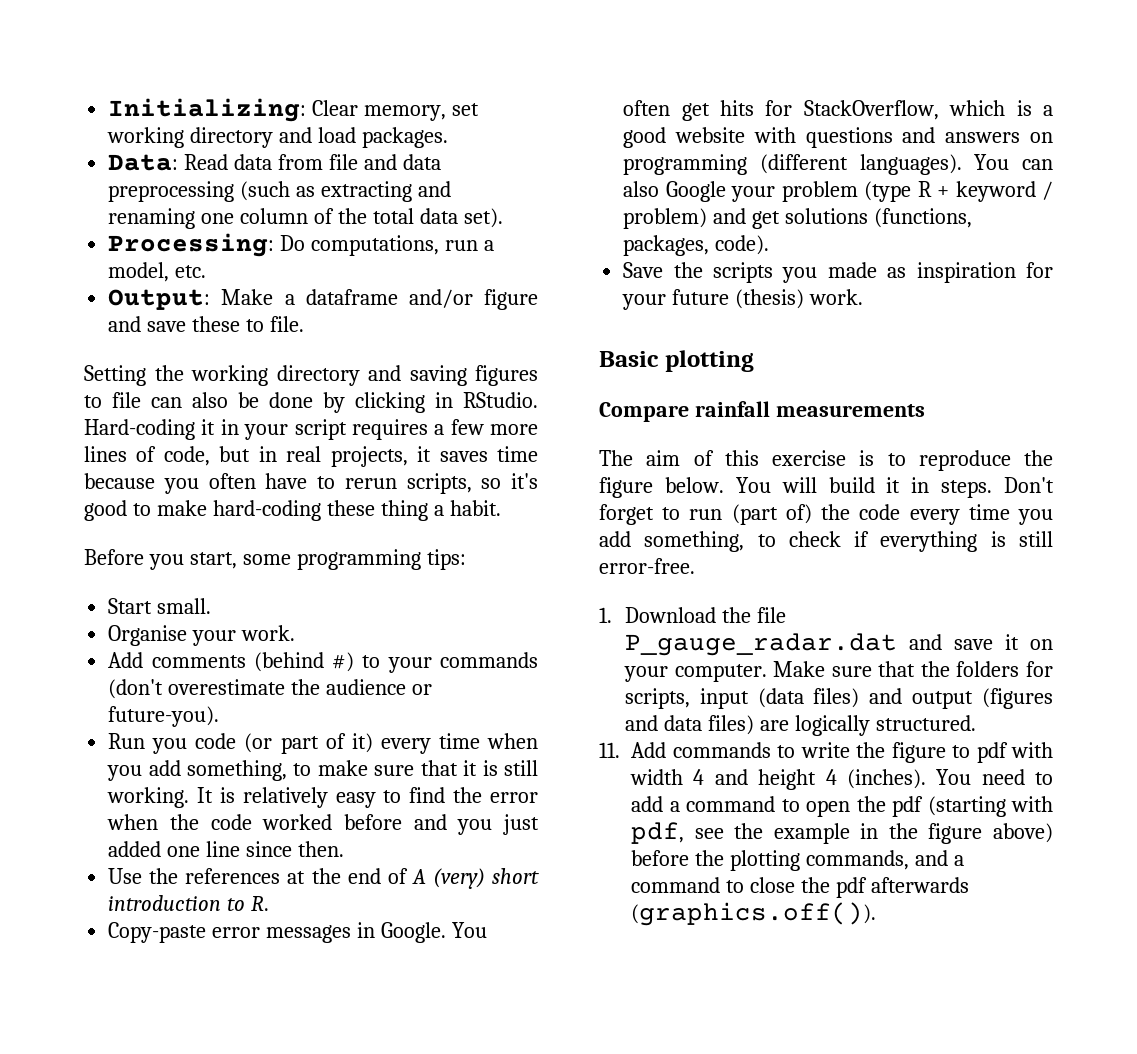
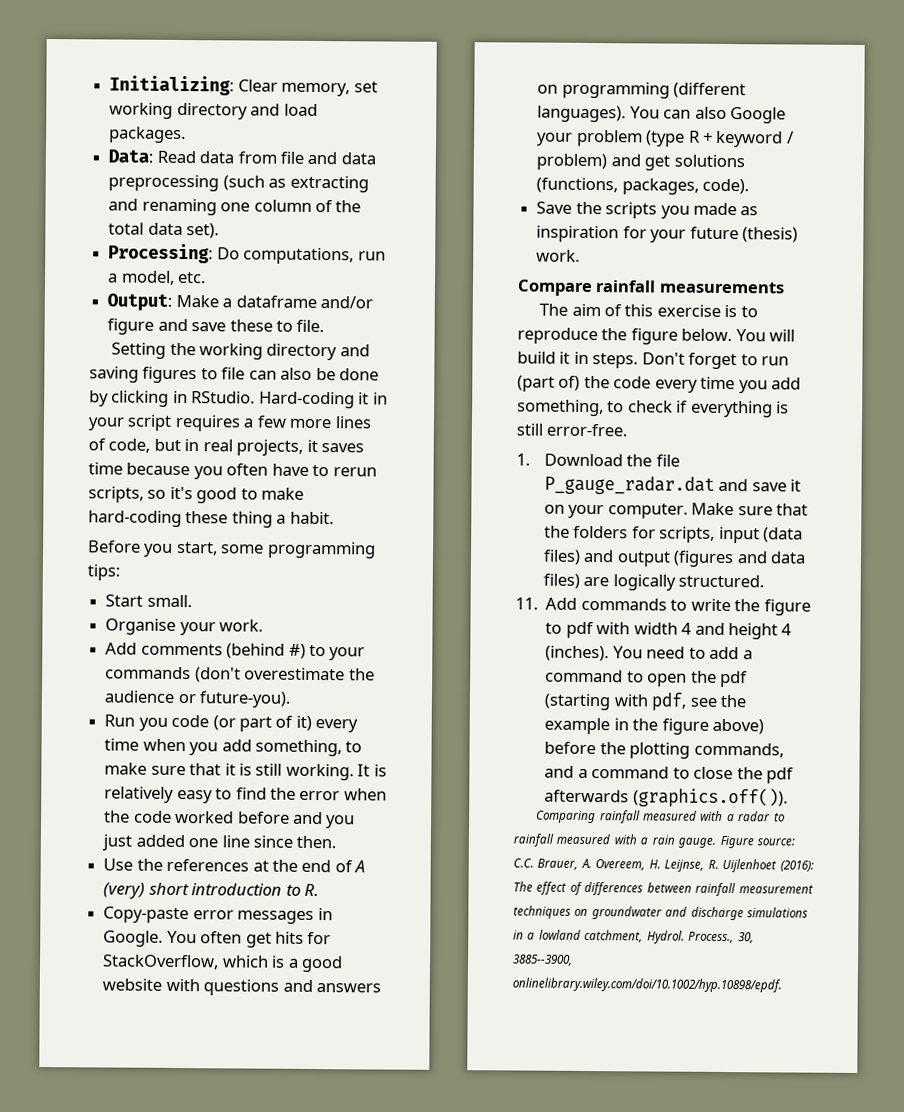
[599,350,754,372] // Basic plotting -> (581, 255) none
(876, 914) none -> [536,810,785,824] [513,833,796,849] [513,858,814,873] [513,881,814,897] [513,905,809,921] [513,929,754,944] [513,954,573,966] [512,977,782,993] // Comparing rainfall measured with a radar to rainfall measured with a rain gauge. Figure source: C.C. Brauer, A. Overeem, H. Leijnse, R. Uijlenhoet (2016): The effect of differences between rainfall measurement techniques on groundwater and discharge simulations in a lowland catchment, Hydrol. Process., 30, 3885--3900, onlinelibrary.wiley.com/doi/10.1002/hyp.10898/epdf.

